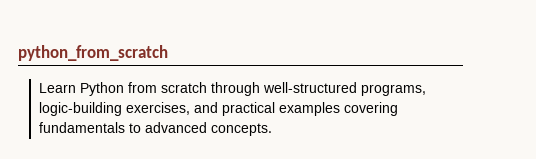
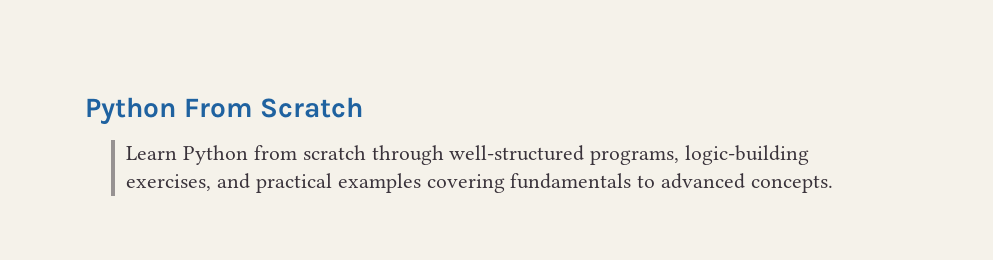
[18,45,168,61] python_from_scratch -> [85,97,364,125] Python From Scratch

